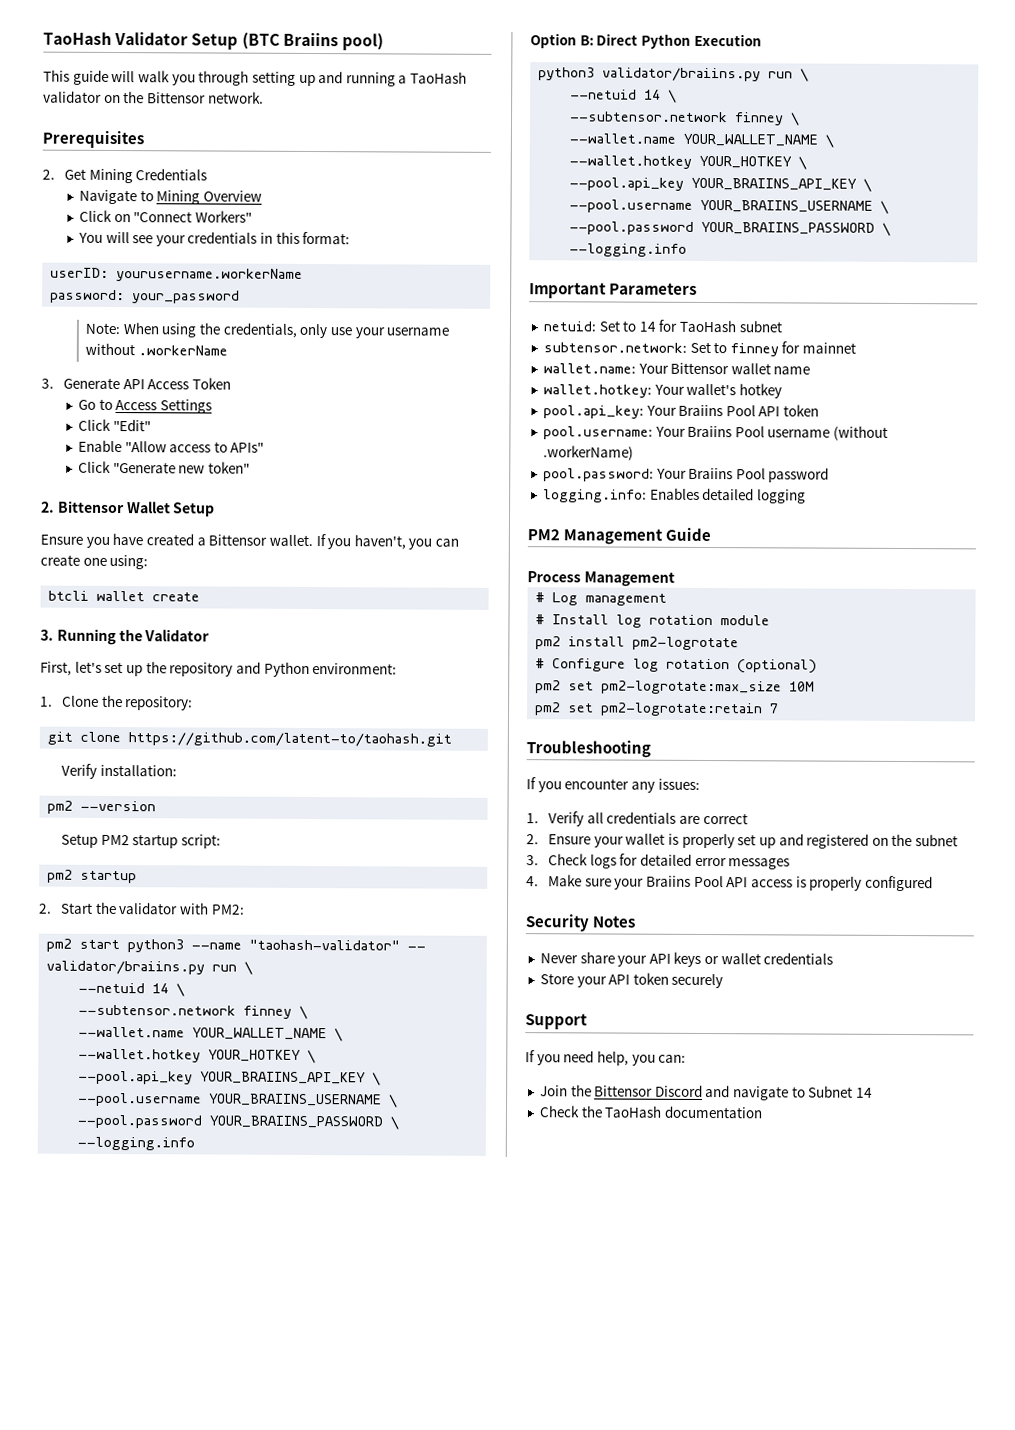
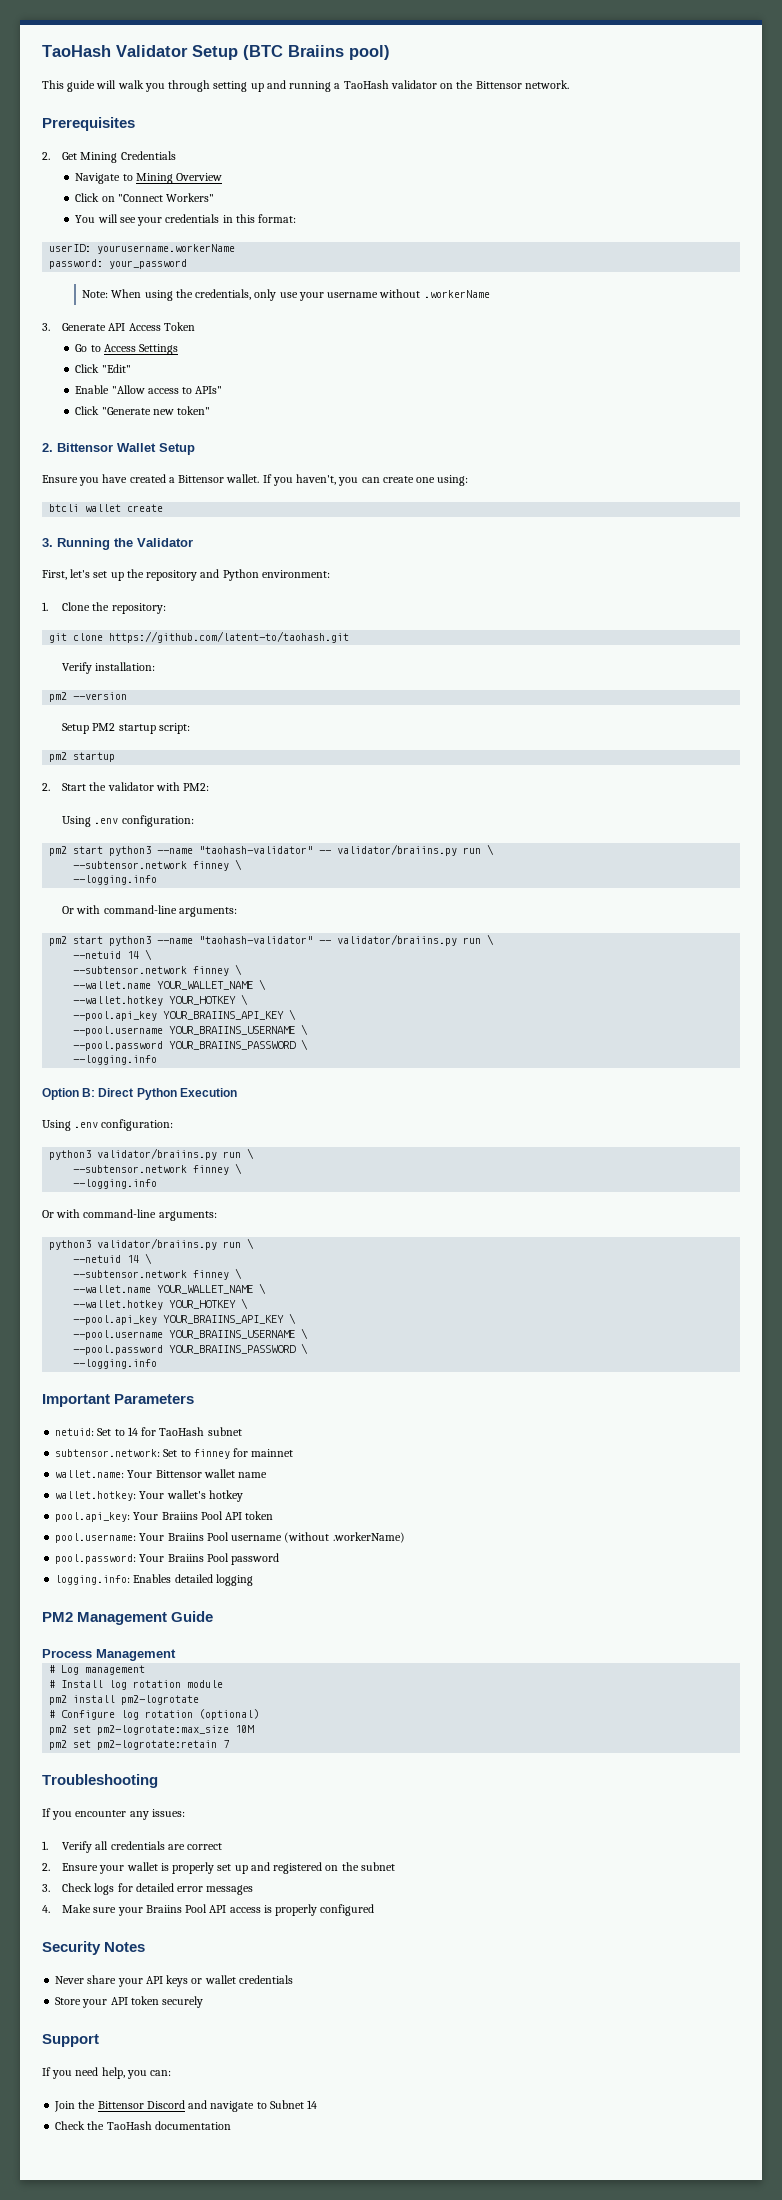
(245, 909) none -> [62,815,194,827] [49,844,495,856] [73,859,243,871] [73,875,158,885] [62,905,237,917] // Using .env configuration: // pm2 start python3 --name "taohash-validator" -- validator/braiins.py run \ // --subtensor.network finney \ // --logging.info // Or with command-line arguments:
(762, 40) none -> [42,1119,174,1131] [49,1148,255,1160] [73,1163,243,1175] [73,1179,158,1189] [42,1209,217,1221] // Using .env configuration: // python3 validator/braiins.py run \ // --subtensor.network finney \ // --logging.info // Or with command-line arguments:

